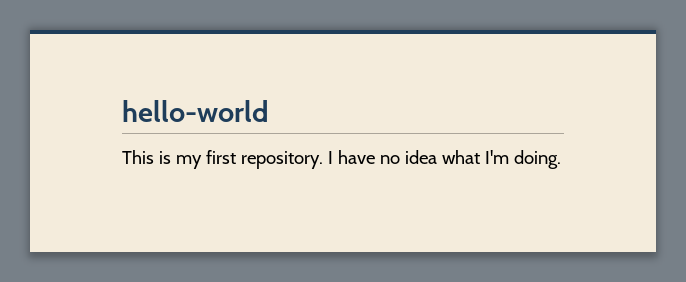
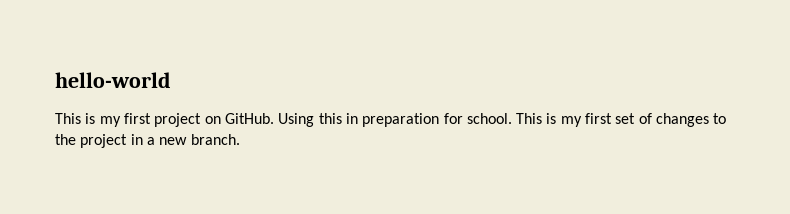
[240,150,561,169] repository. I have no idea what I'm doing. -> [154,113,727,127] [55,134,240,148] project on GitHub. Using this in preparation for school. This is my first set of changes to the project in a new branch.

